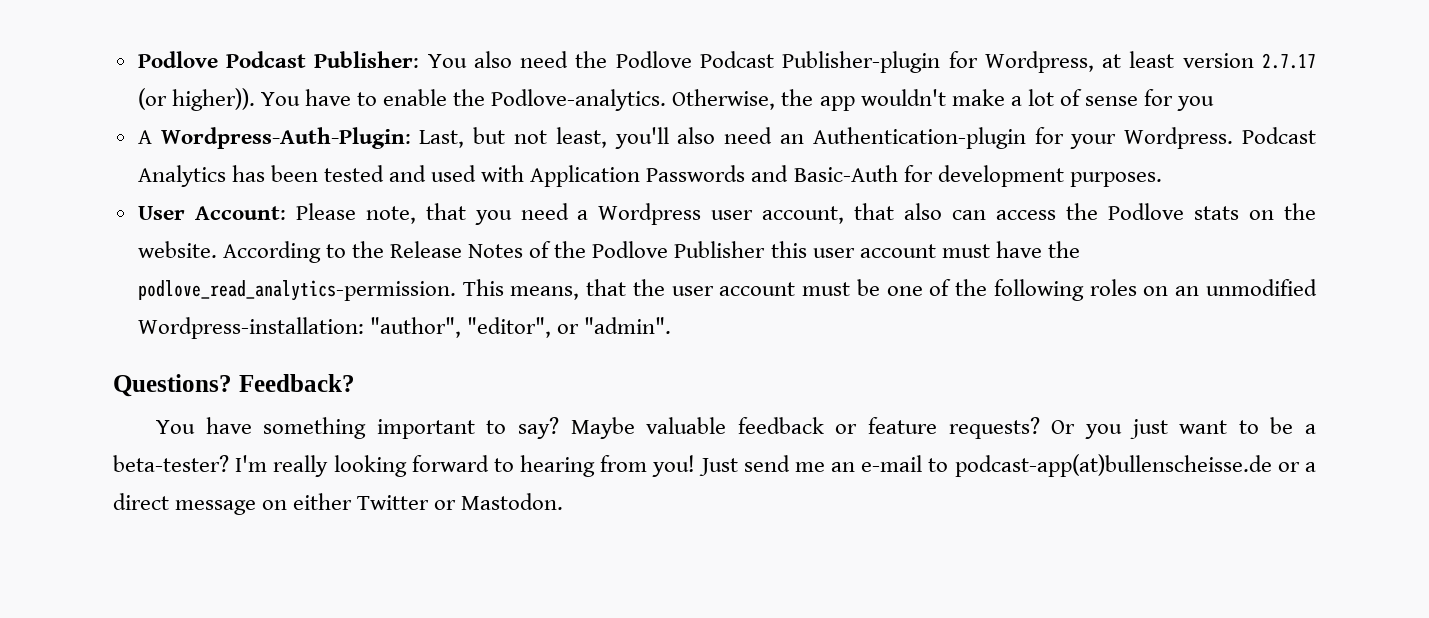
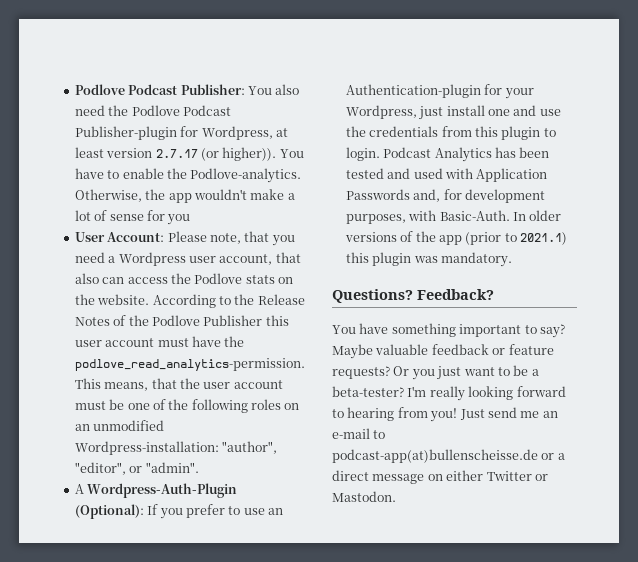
[137,127,1317,149] [137,165,1162,187] // A Wordpress-Auth-Plugin: Last, but not least, you'll also need an Authentication-plugin for your Wordpress. Podcast Analytics has been tested and used with Application Passwords and Basic-Auth for development purposes. -> (191, 219) none
(672, 325) none -> [74,483,238,498] [74,504,283,519] [345,84,534,99] [345,105,561,120] [345,126,556,140] [345,147,550,162] [345,168,548,182] [345,189,545,203] [345,210,562,224] [344,231,567,245] [345,252,512,267] // A Wordpress-Auth-Plugin (Optional): If you prefer to use an Authentication-plugin for your Wordpress, just install one and use the credentials from this plugin to login. Podcast Analytics has been tested and used with Application Passwords and, for development purposes, with Basic-Auth. In older versions of the app (prior to 2021.1) this plugin was mandatory.

